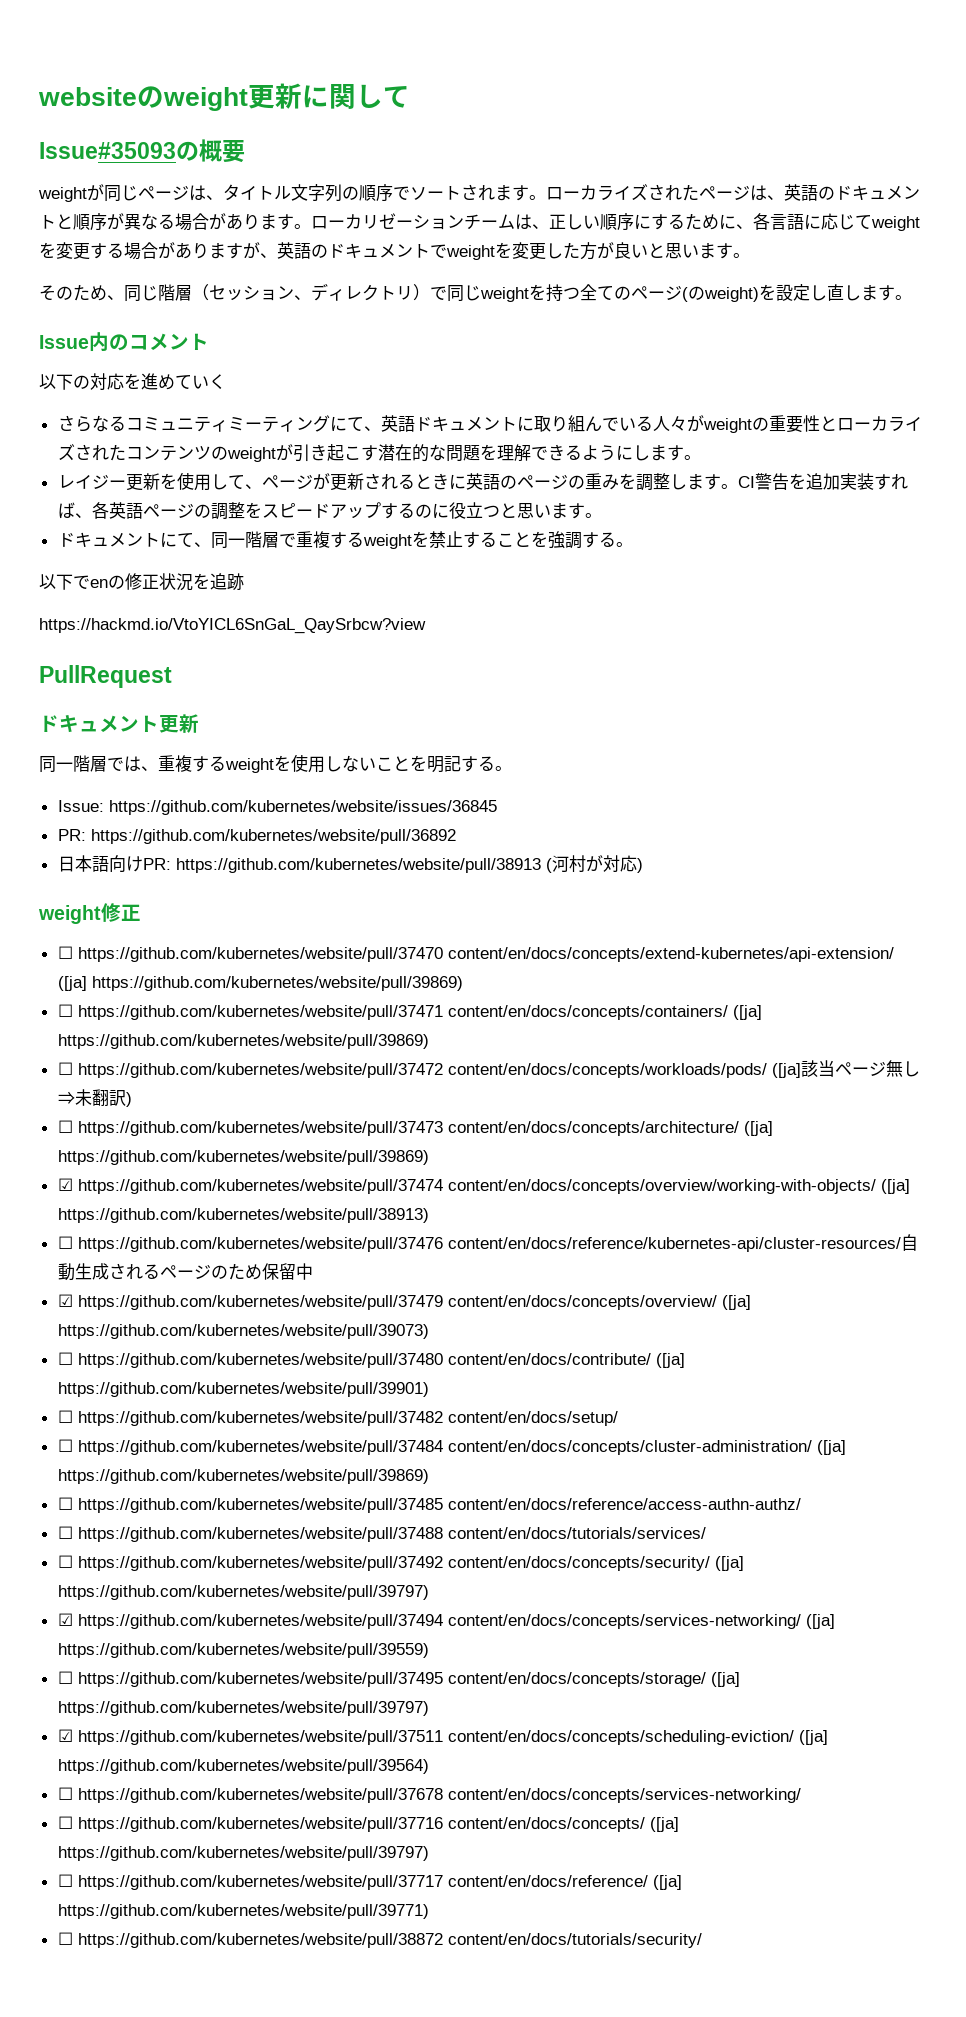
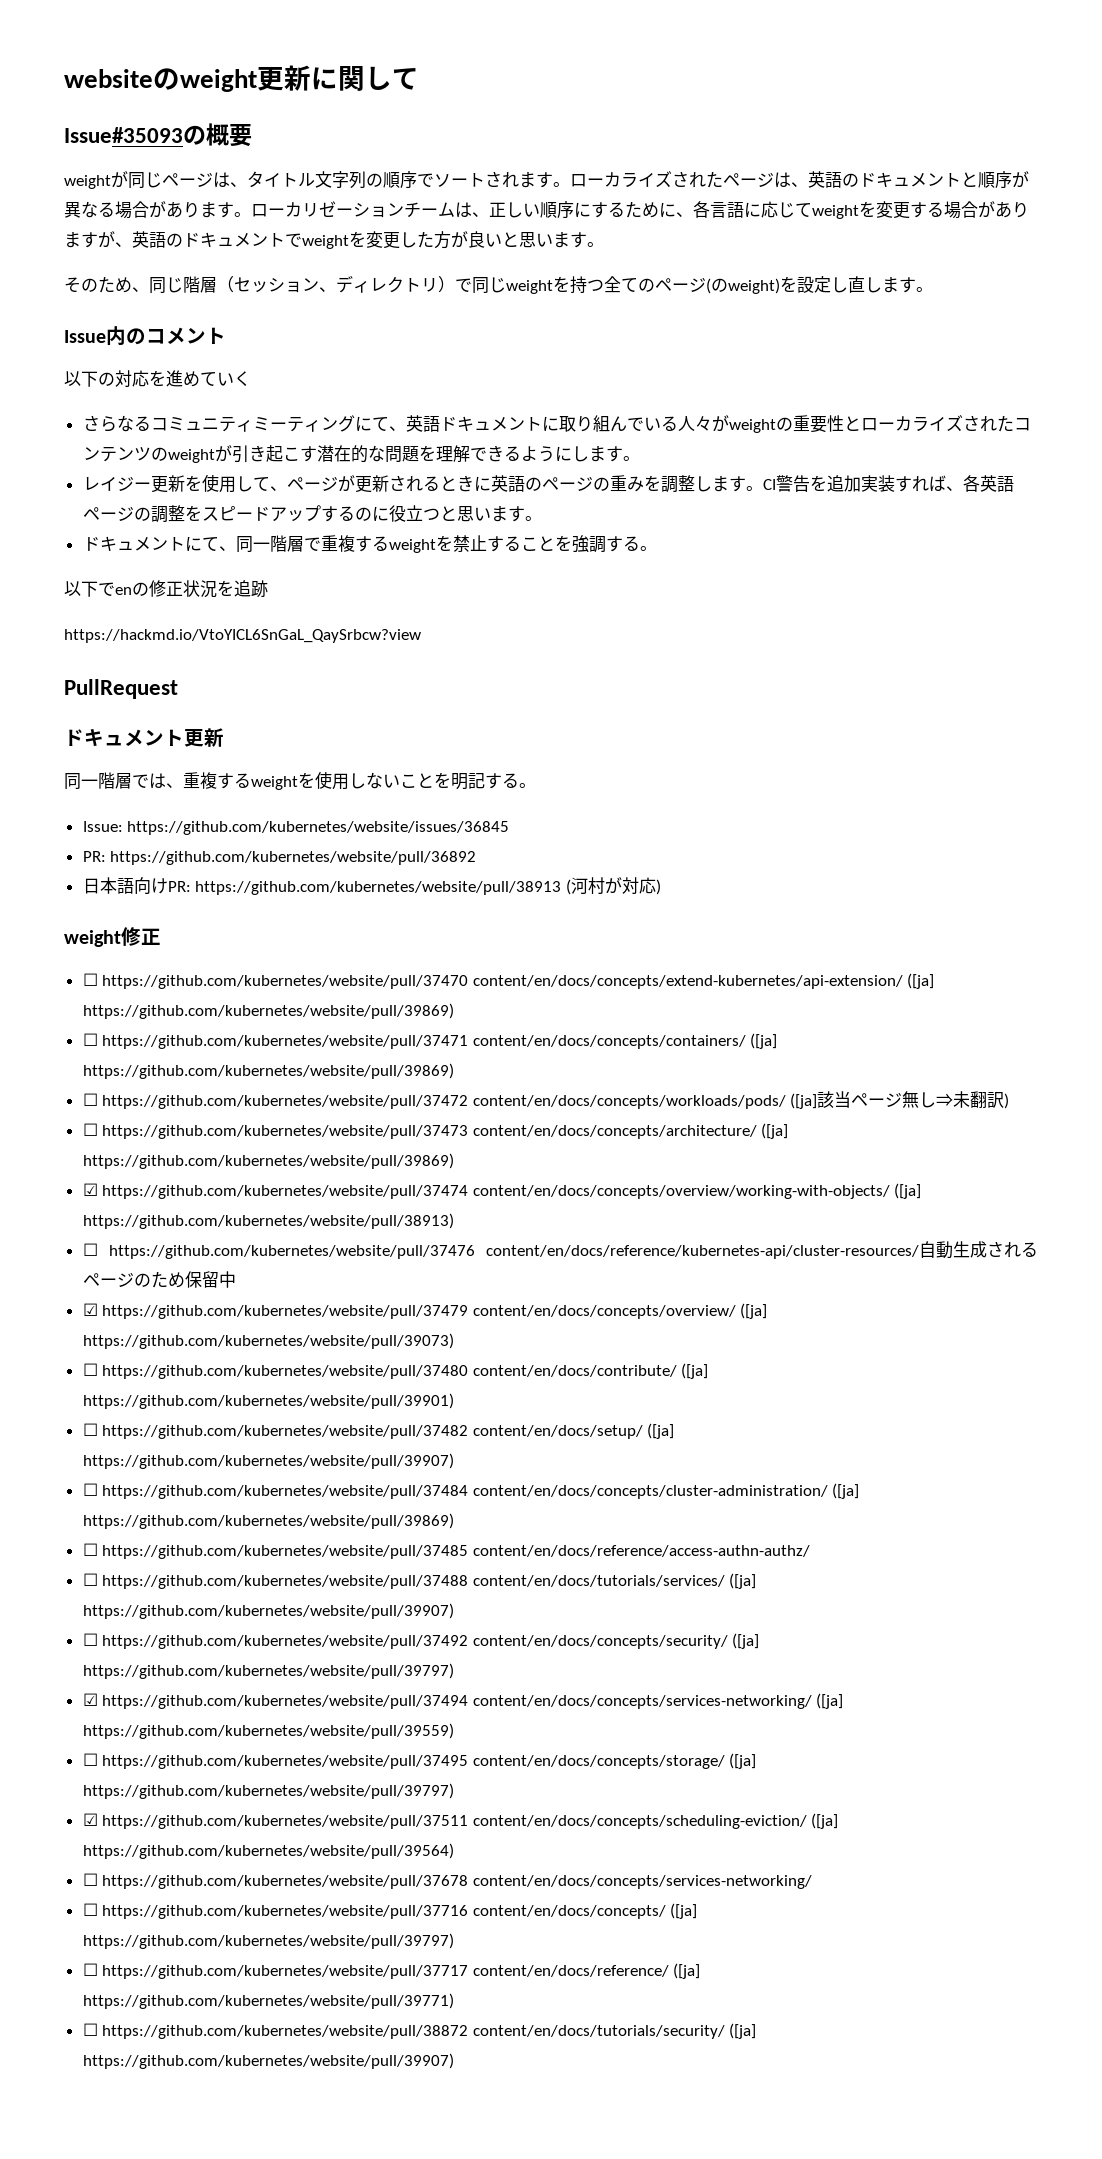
(618, 1418) none -> [647,1423,675,1439] [82,1453,454,1469] ([ja] https://github.com/kubernetes/website/pull/39907)
(706, 1533) none -> [729,1573,757,1589] [82,1603,454,1619] ([ja] https://github.com/kubernetes/website/pull/39907)
(702, 1940) none -> [729,2023,757,2039] [82,2053,454,2069] ([ja] https://github.com/kubernetes/website/pull/39907)

